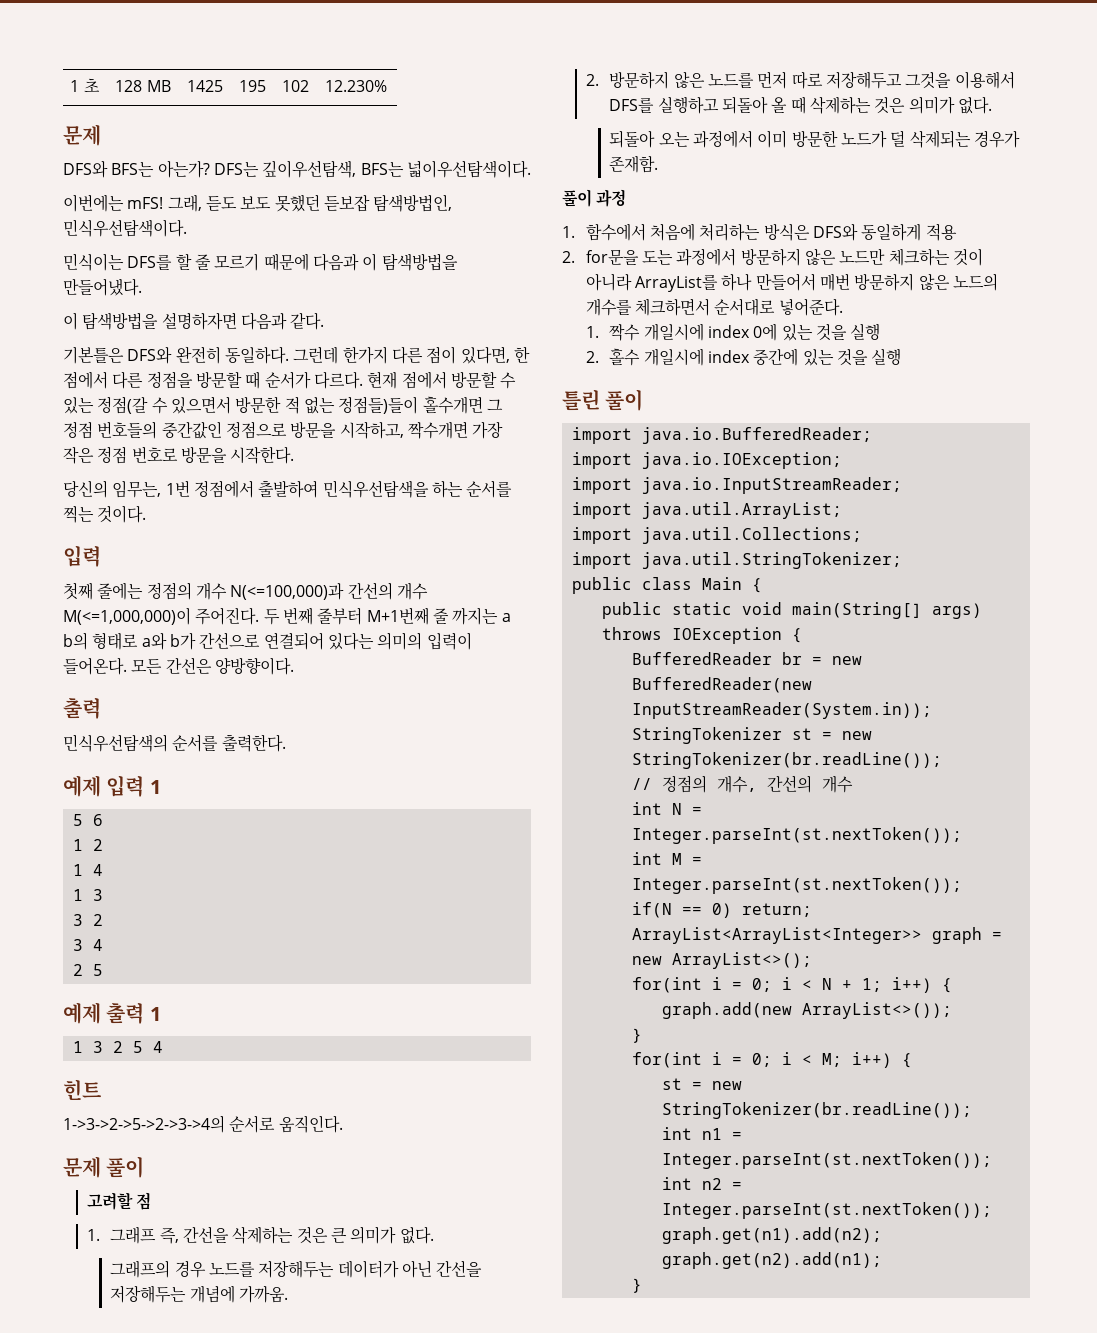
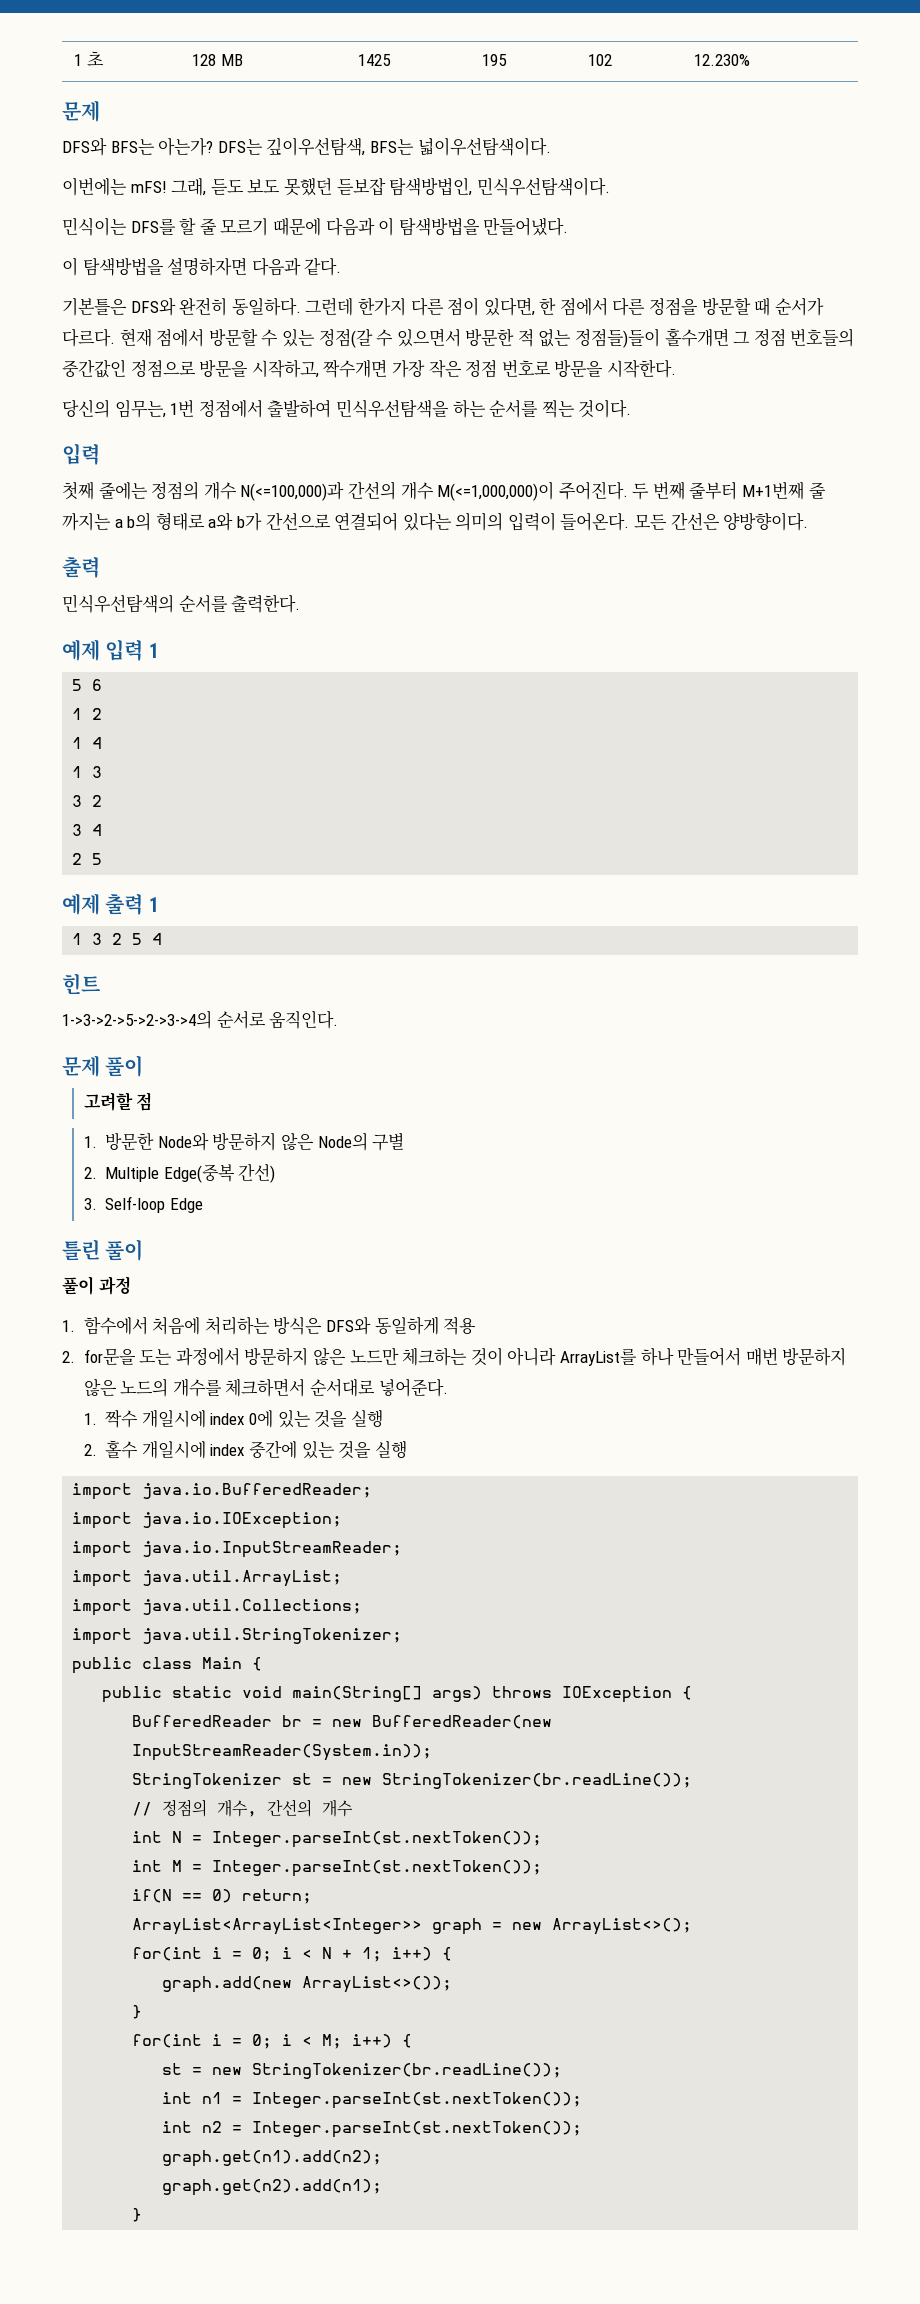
[110,1226,434,1244] [110,1260,483,1278] [110,1285,289,1303] [585,71,1015,89] [609,96,992,114] [609,130,1020,148] [609,155,659,173] 그래프 즉, 간선을 삭제하는 것은 큰 의미가 없다. // 그래프의 경우 노드를 저장해두는 데이터가 아닌 간선을 저장해두는 개념에 가까움. // 2. 방문하지 않은 노드를 먼저 따로 저장해두고 그것을 이용해서 DFS를 실행하고 되돌아 올 때 삭제하는 것은 의미가 없다. // 되돌아 오는 과정에서 이미 방문한 노드가 덜 삭제되는 경우가 존재함. -> [105,1132,405,1151] [83,1163,276,1183] [83,1196,203,1213] [62,1239,144,1261] 방문한 Node와 방문하지 않은 Node의 구별 // 2. Multiple Edge(중복 간선) // 3. Self-loop Edge // 틀린 풀이
[562,389,644,411] // 틀린 풀이 -> (407, 1449) none

